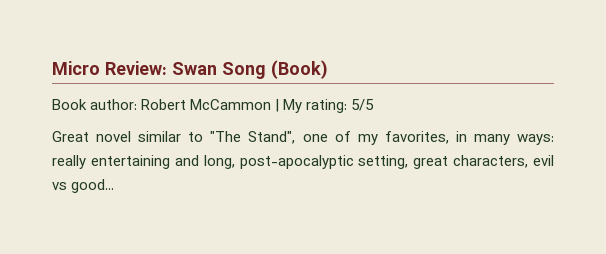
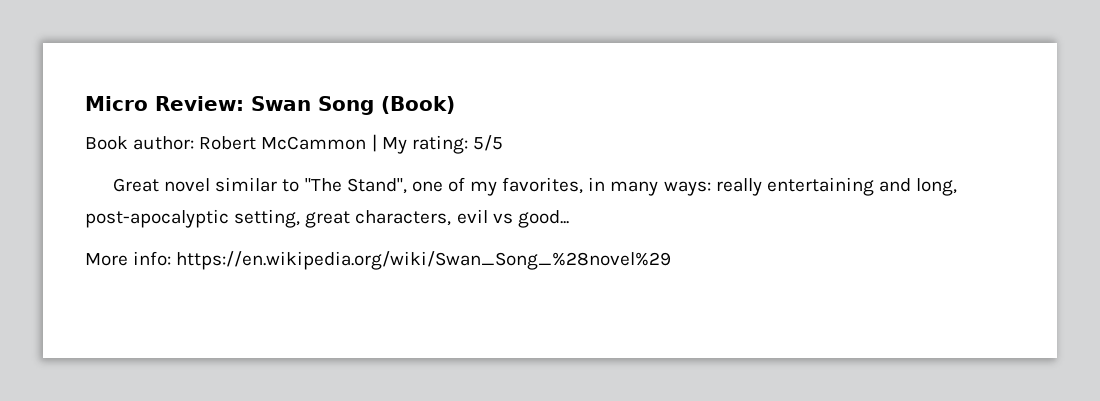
(115, 186) none -> [85,251,672,270] // More info: https://en.wikipedia.org/wiki/Swan_Song_%28novel%29

